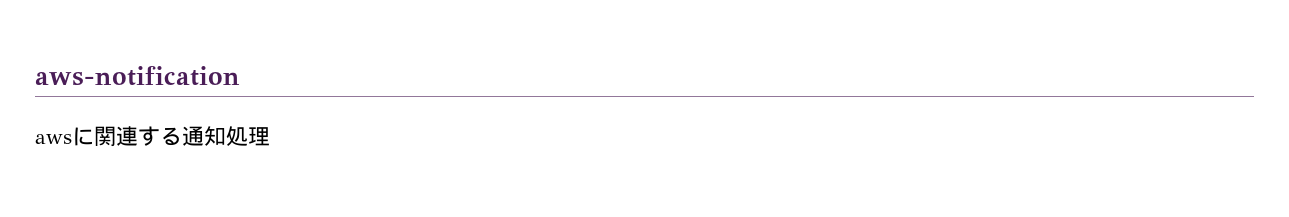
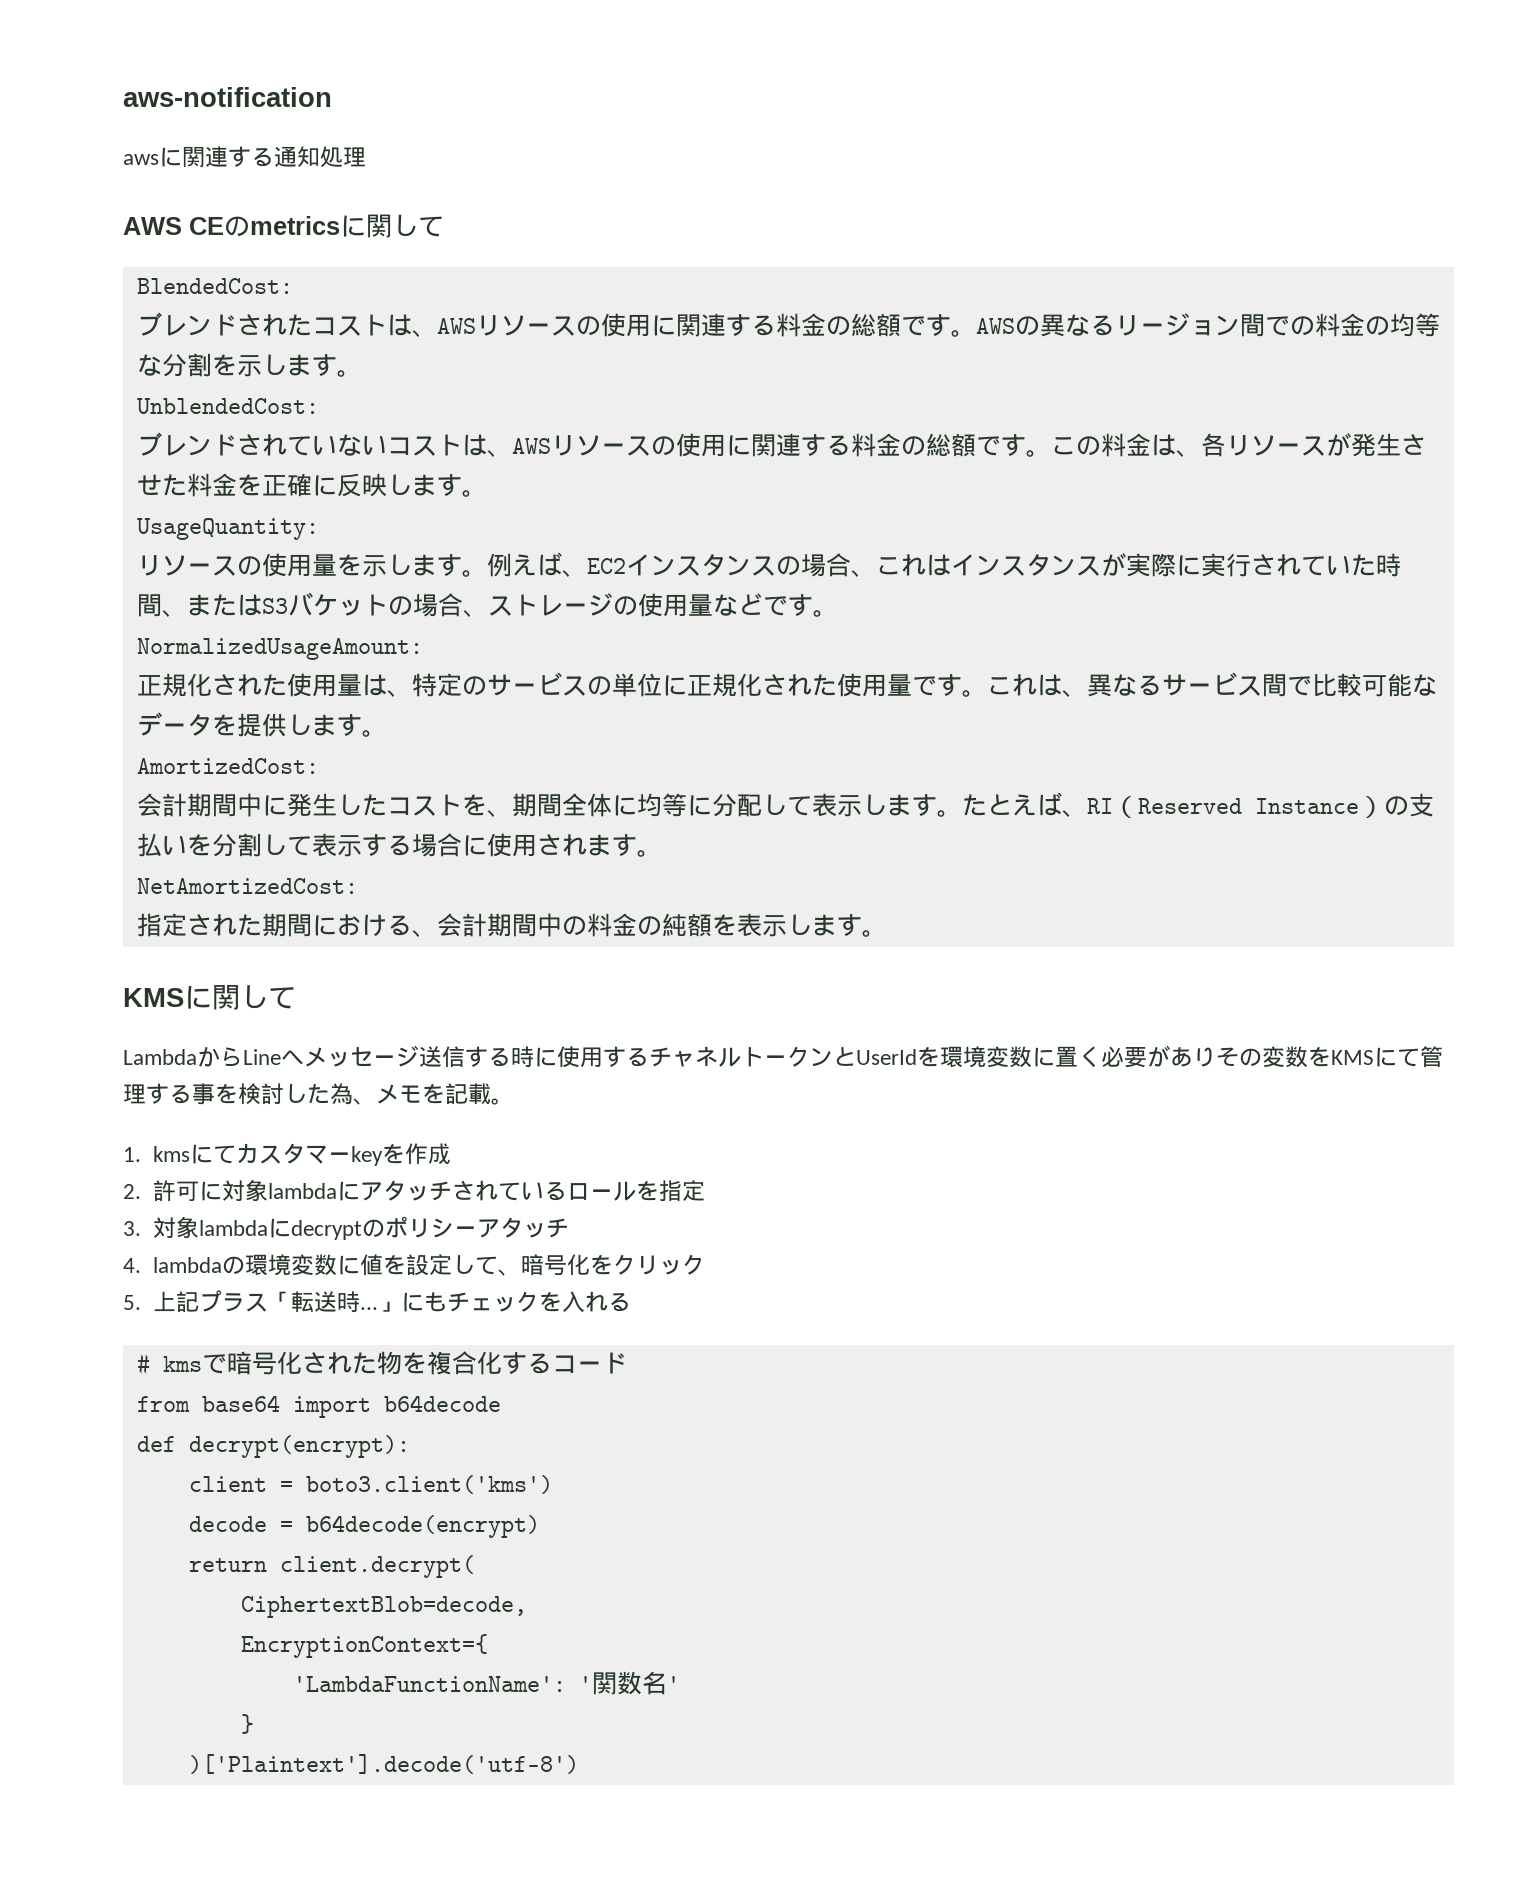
(270, 136) none -> [123,214,444,238] [136,278,293,294] [136,312,1440,337] [136,353,362,377] [136,398,319,414] [136,432,1426,457] [136,473,487,497] [136,518,319,540] [136,552,1401,577] [136,592,838,617] [136,638,423,660] [136,672,1437,697] [136,712,387,737] [136,758,319,774] [136,792,1434,818] [136,833,662,857] [136,878,358,894] [136,913,887,937] [123,985,296,1010] [123,1045,1443,1068] [123,1083,514,1105] [123,1143,451,1166] [123,1179,705,1202] [123,1216,569,1240] [123,1254,705,1276] [123,1290,631,1313] [136,1351,627,1375] [136,1395,501,1418] [136,1435,410,1458] [188,1475,553,1494] [188,1515,540,1538] [188,1555,475,1578] [240,1596,527,1618] [240,1634,488,1658] [292,1671,680,1695] [240,1714,254,1734] [188,1754,579,1774] // AWS CEのmetricsに関して // BlendedCost: // ブレンドされたコストは、AWSリソースの使用に関連する料金の総額です。AWSの異なるリージョン間での料金の均等な分割を示します。 // UnblendedCost: // ブレンドされていないコストは、AWSリソースの使用に関連する料金の総額です。この料金は、各リソースが発生させた料金を正確に反映します。 // UsageQuantity: // リソースの使用量を示します。例えば、EC2インスタンスの場合、これはインスタンスが実際に実行されていた時間、またはS3バケットの場合、ストレージの使用量などです。 // NormalizedUsageAmount: // 正規化された使用量は、特定のサービスの単位に正規化された使用量です。これは、異なるサービス間で比較可能なデータを提供します。 // AmortizedCost: // 会計期間中に発生したコストを、期間全体に均等に分配して表示します。たとえば、RI（Reserved Instance）の支払いを分割して表示する場合に使用されます。 // NetAmortizedCost: // 指定された期間における、会計期間中の料金の純額を表示します。 // KMSに関して // LambdaからLineへメッセージ送信する時に使用するチャネルトークンとUserIdを環境変数に置く必要がありその変数をKMSにて管理する事を検討した為、メモを記載。 // 1. kmsにてカスタマーkeyを作成 // 2.許可に対象lambdaにアタッチされているロールを指定 // 3.対象lambdaにdecryptのポリシーアタッチ // 4. lambdaの環境変数に値を設定して、暗号化をクリック // 5.上記プラス「転送時...」にもチェックを入れる // # kmsで暗号化された物を複合化するコード // from base64 import b64decode // def decrypt(encrypt): // client = boto3.client('kms') // decode = b64decode(encrypt) // return client.decrypt( // CiphertextBlob=decode, // EncryptionContext={ // 'LambdaFunctionName': '関数名' // } // )['Plaintext'].decode('utf-8')

